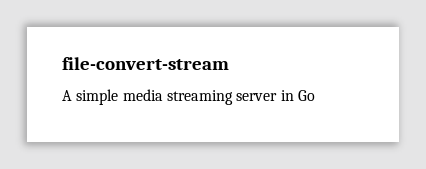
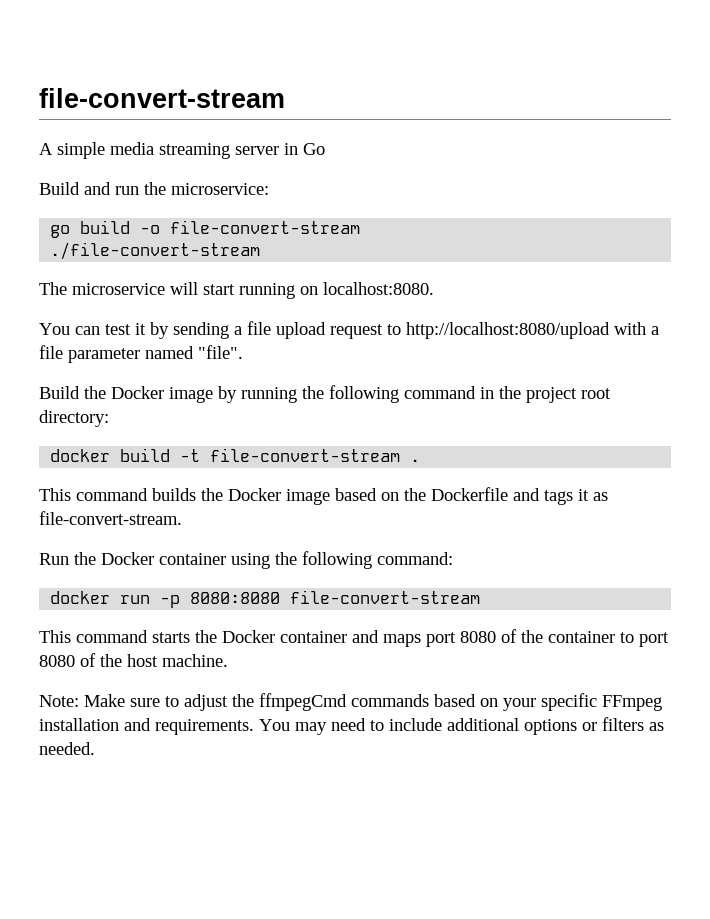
(315, 95) none -> [39,182,269,195] [50,220,361,238] [50,242,261,260] [39,282,434,299] [39,321,659,339] [39,345,243,363] [39,385,611,403] [39,410,109,427] [50,448,421,462] [39,487,608,505] [39,511,182,525] [39,551,453,569] [50,590,481,608] [39,629,669,647] [39,653,228,667] [39,693,662,711] [39,717,664,735] [39,742,95,755] // Build and run the microservice: // go build -o file-convert-stream // ./file-convert-stream // The microservice will start running on localhost:8080. // You can test it by sending a file upload request to http://localhost:8080/upload with a file parameter named "file". // Build the Docker image by running the following command in the project root directory: // docker build -t file-convert-stream . // This command builds the Docker image based on the Dockerfile and tags it as file-convert-stream. // Run the Docker container using the following command: // docker run -p 8080:8080 file-convert-stream // This command starts the Docker container and maps port 8080 of the container to port 8080 of the host machine. // Note: Make sure to adjust the ffmpegCmd commands based on your specific FFmpeg installation and requirements. You may need to include additional options or filters as needed.

